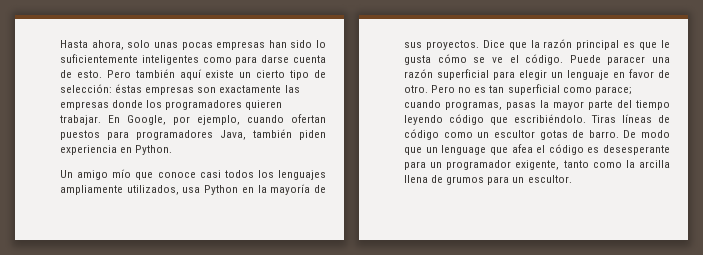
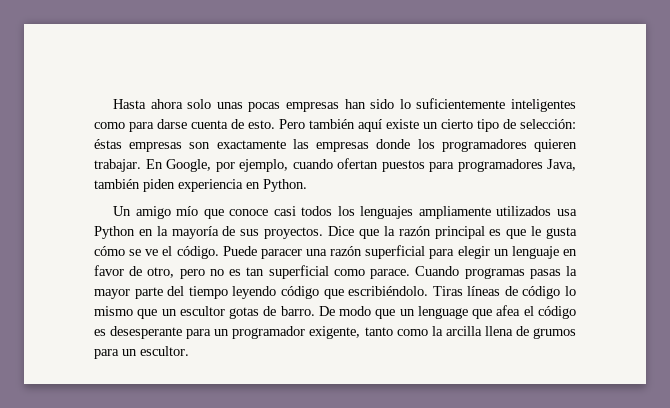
[91,40,124,50] ahora, -> [150,99,183,109] ahora
[126,185,179,195] utilizados, -> [496,206,552,216] utilizados
[404,85,456,93] otro. Pero -> [147,267,205,279] otro, pero
[594,86,632,95] [404,100,502,110] parace; cuando programas, -> [370,266,525,279] parace. Cuando programas
[443,132,473,138] como -> [565,286,576,296] [94,306,158,319] lo mismo que

